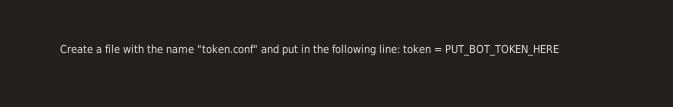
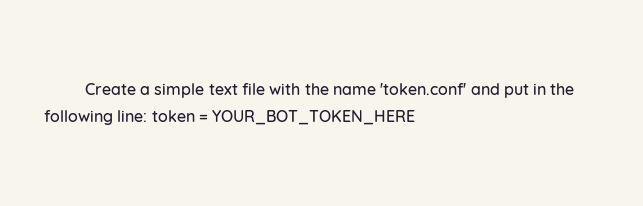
(102, 50) none -> [154,83,238,98] simple text
[197,44,258,54] "token.conf" -> [380,83,467,95] 'token.conf'
[445,44,559,56] PUT_BOT_TOKEN_HERE -> [212,110,416,125] YOUR_BOT_TOKEN_HERE

